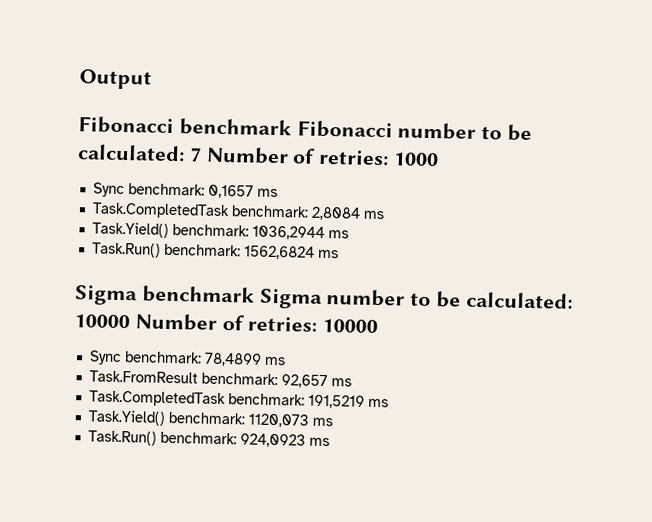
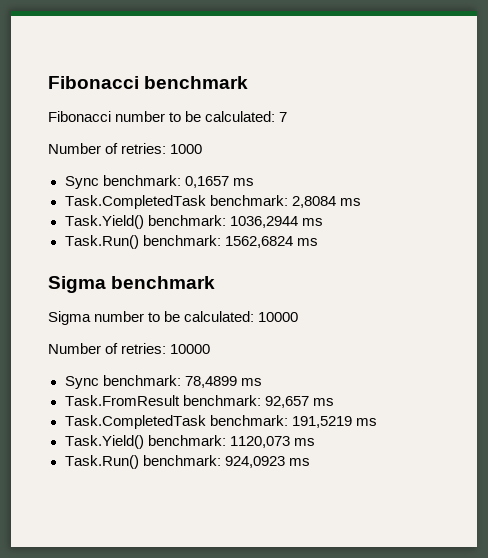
[79,69,152,90] Output // -> (48, 82) none
(292, 127) none -> (249, 82) //
(202, 154) none -> (288, 117) //
(255, 294) none -> (216, 282) //
(130, 321) none -> (299, 317) //

